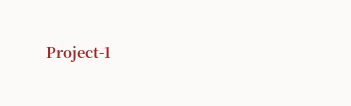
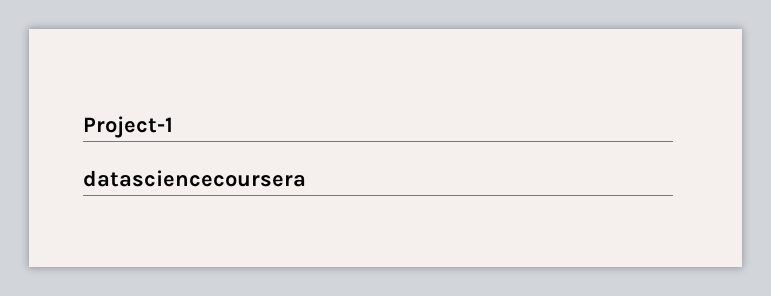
(111, 54) none -> [83,170,306,187] // datasciencecoursera

